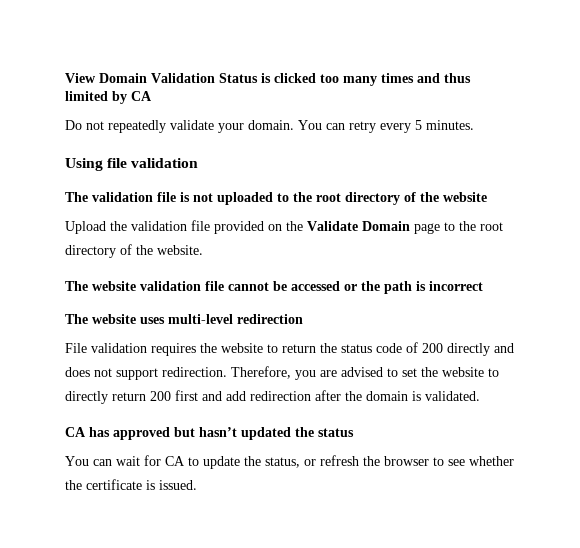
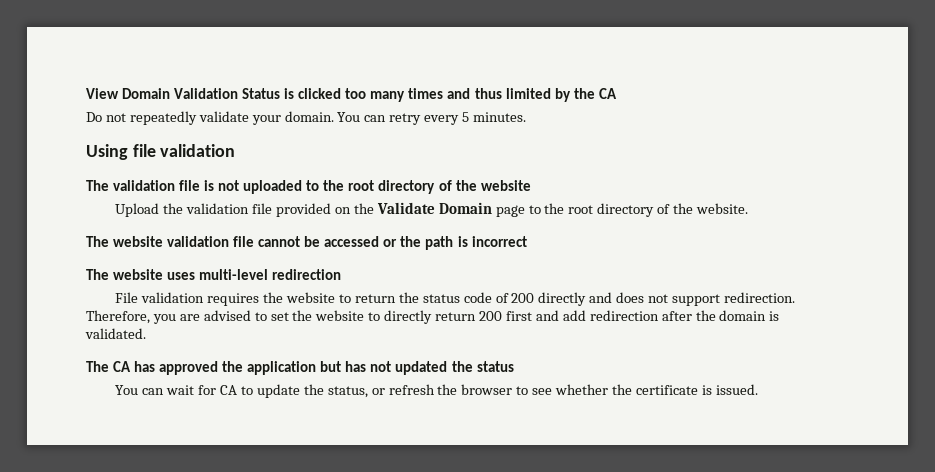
(127, 97) none -> [573,88,595,99] the
(480, 396) none -> [86,361,109,372] The
[174,427,237,437] but hasn’t -> [222,361,392,375] the application but has not

